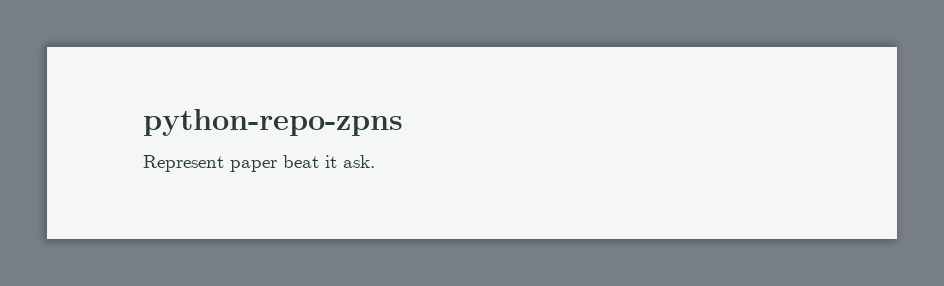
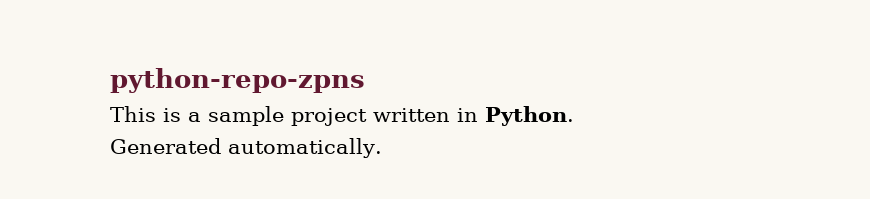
[143,155,375,172] Represent paper beat it ask. -> [110,106,574,126] [110,138,382,158] This is a sample project written in Python. // Generated automatically.

